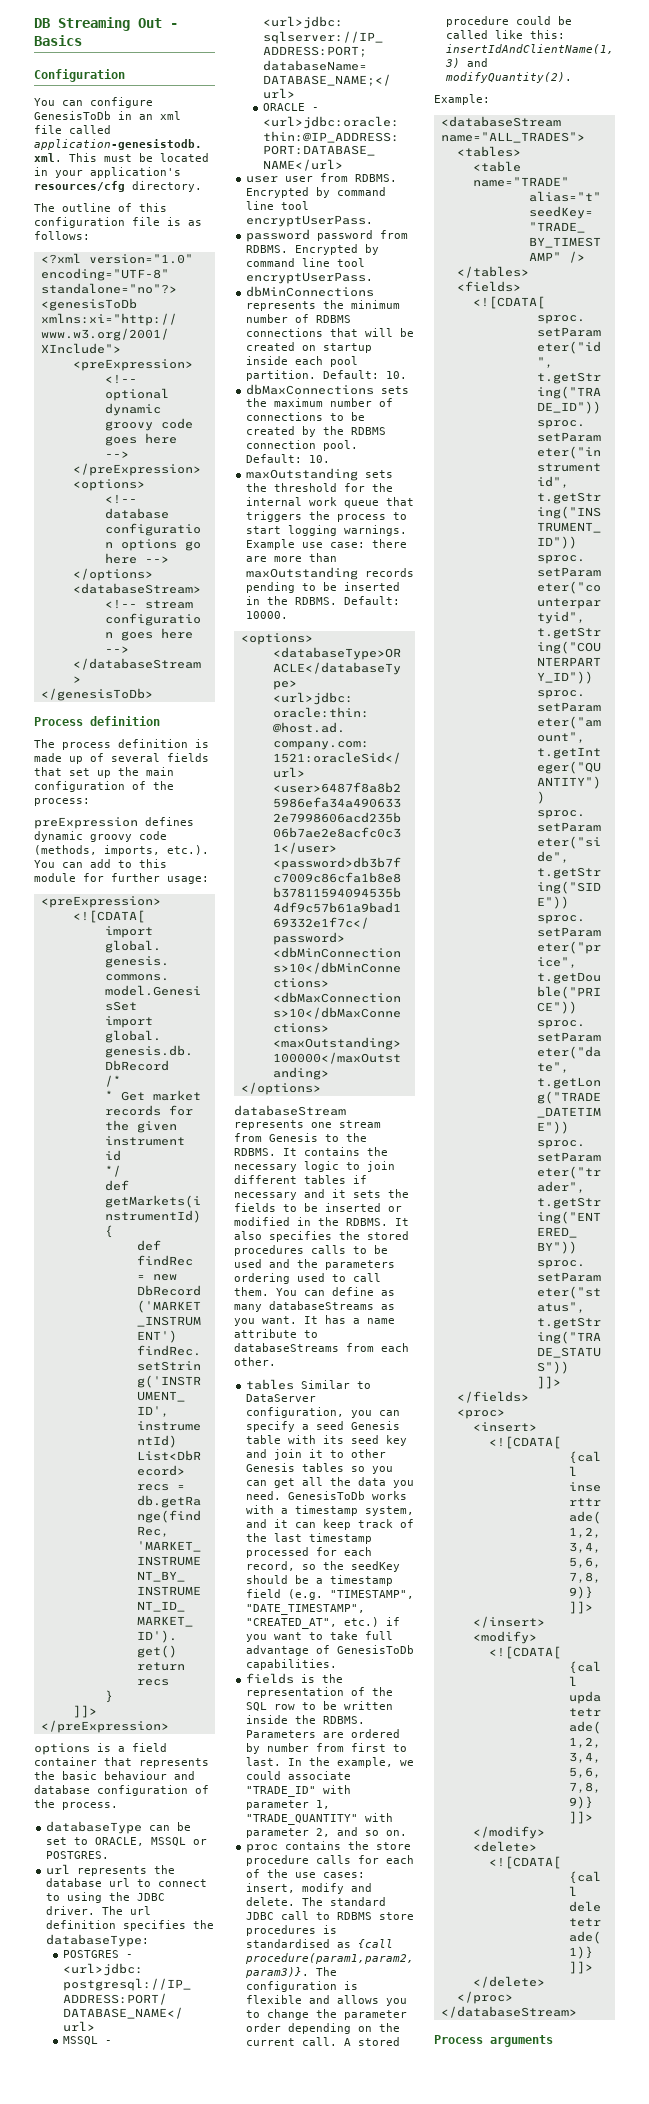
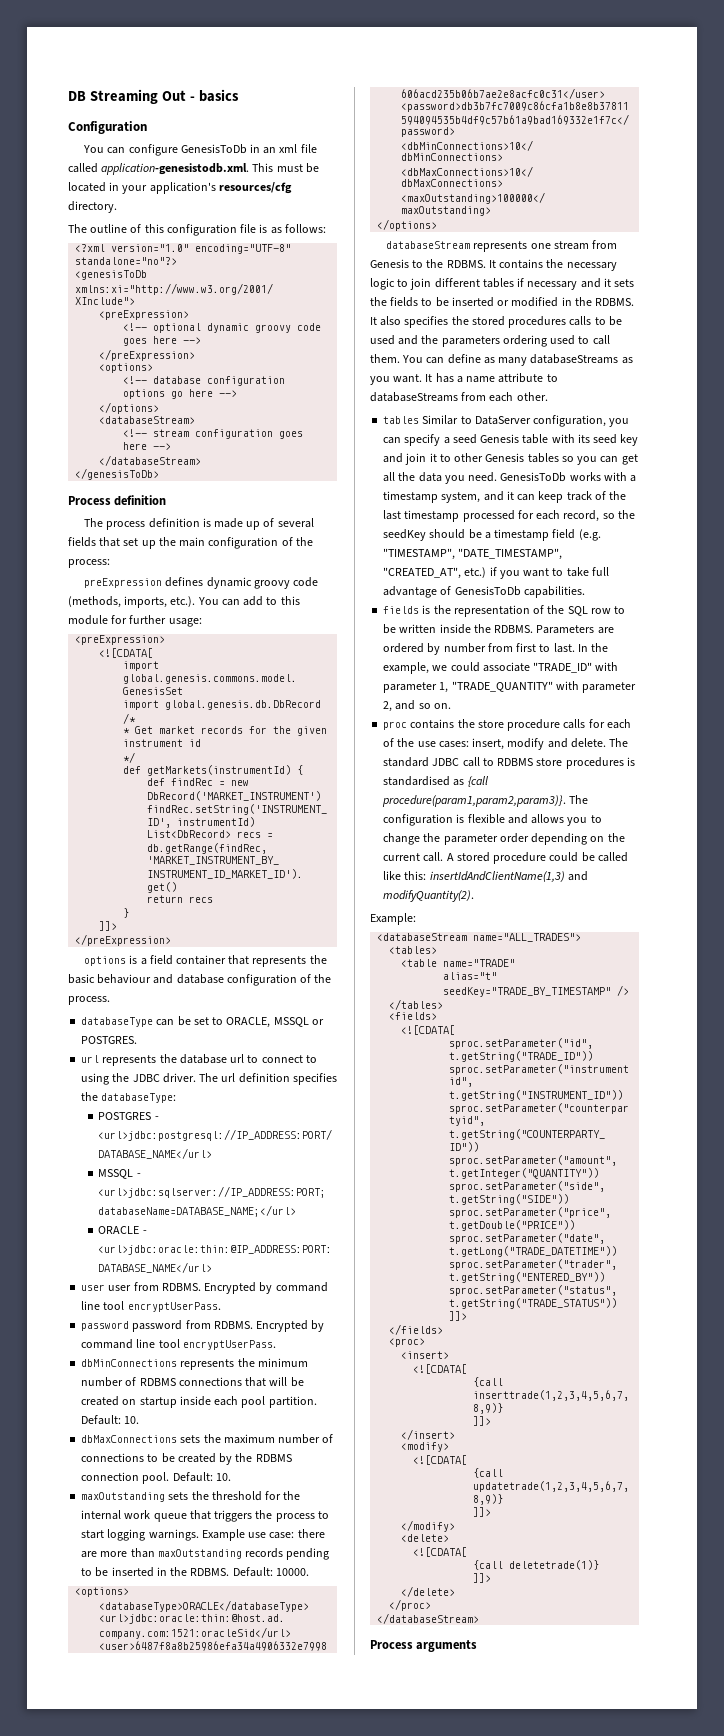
[34,35,82,46] Basics -> [198,89,239,102] basics

